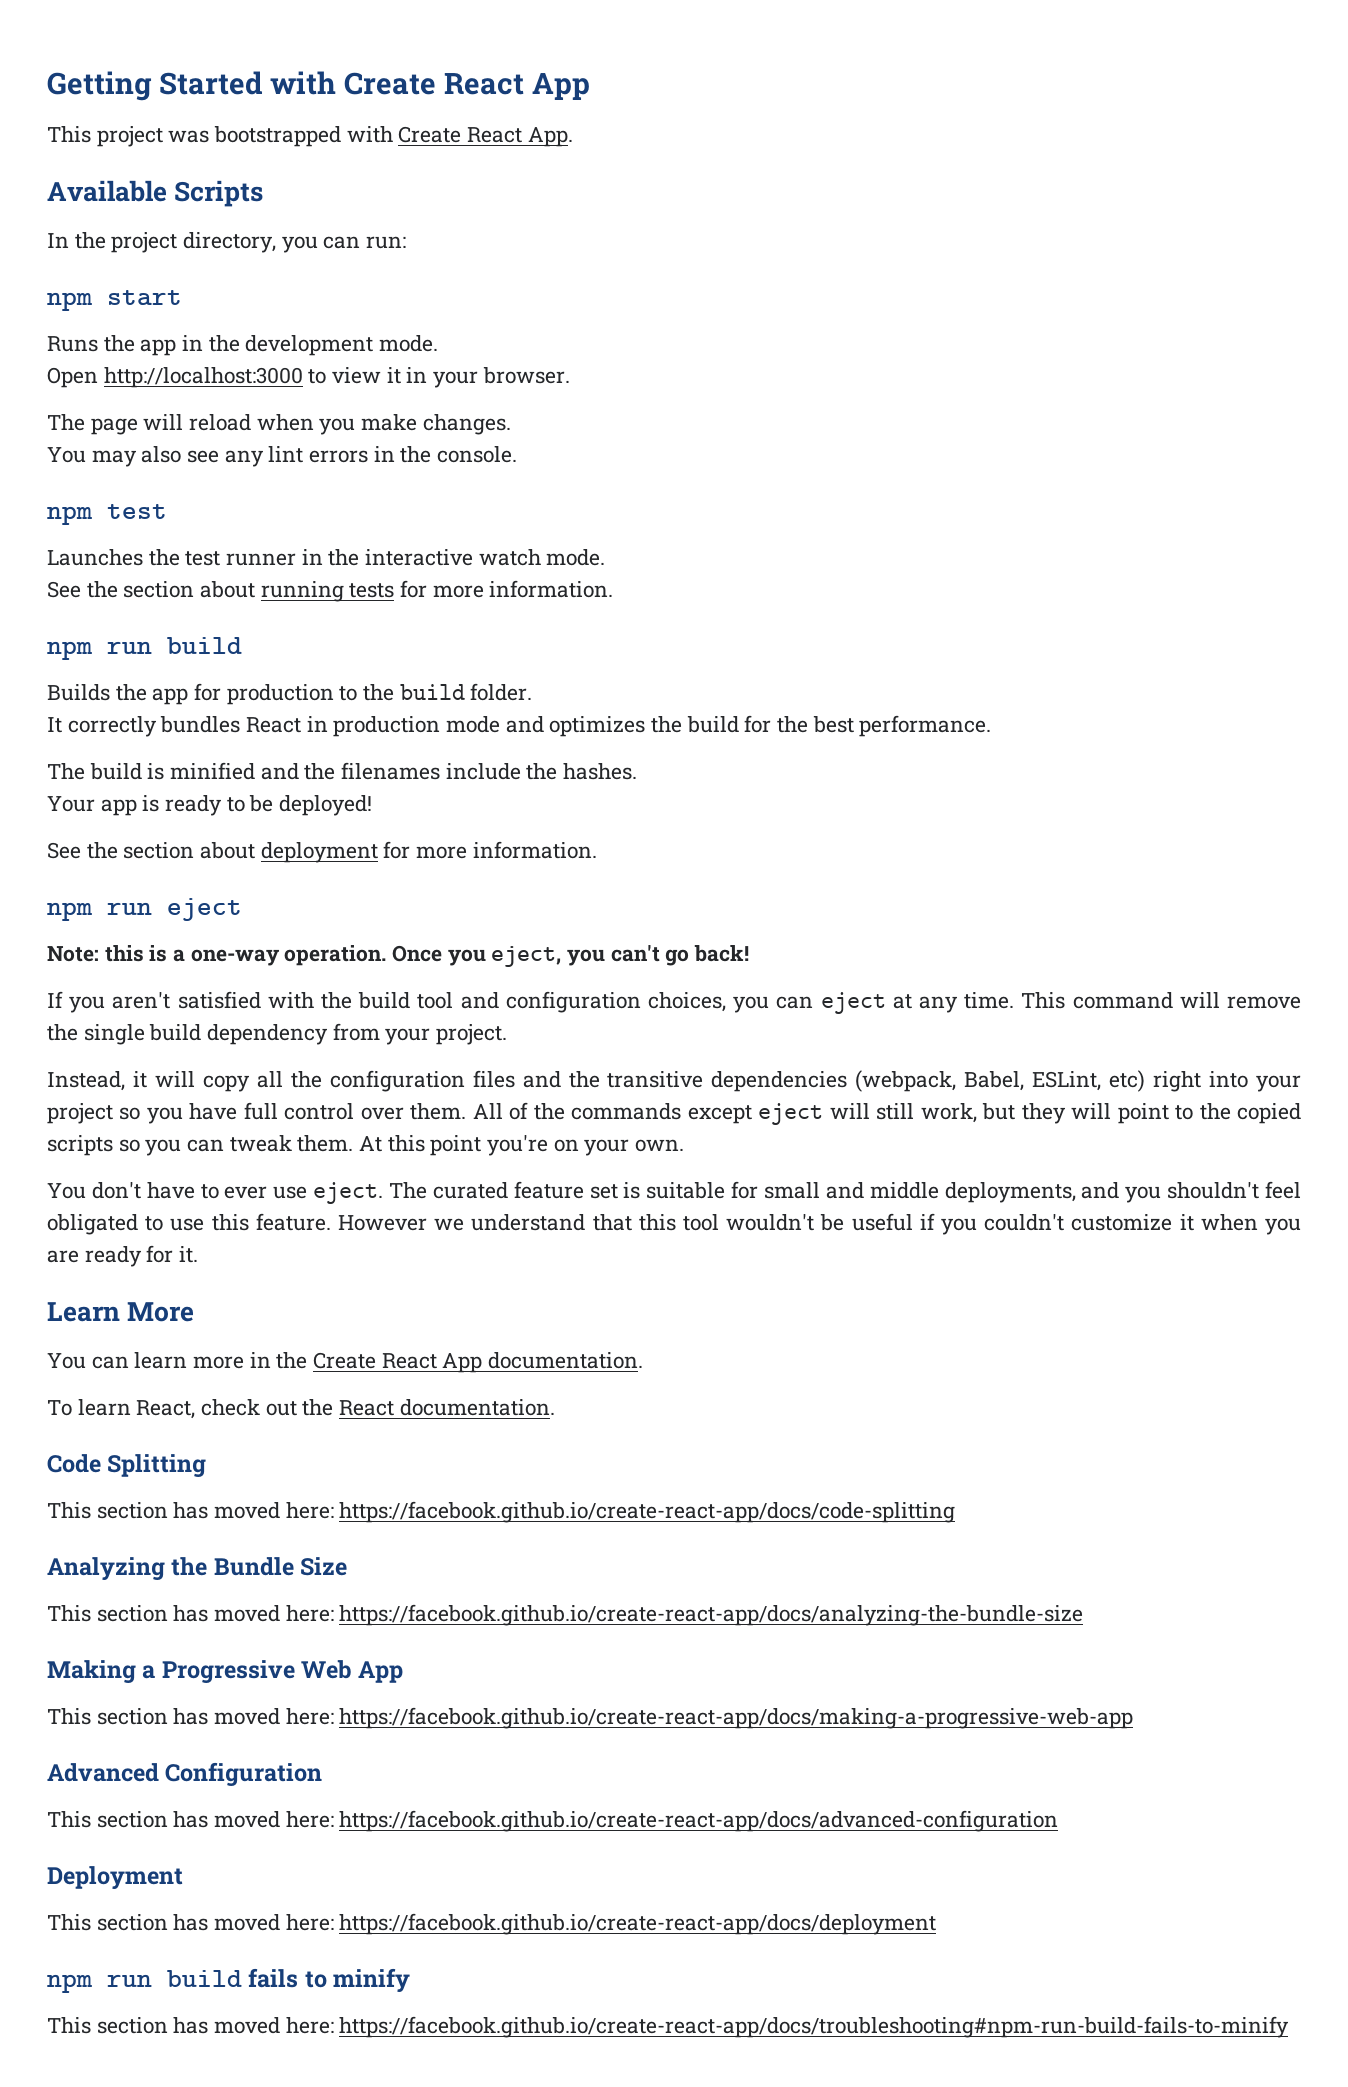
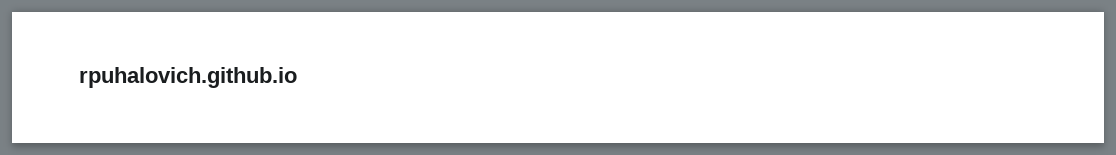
[47,71,590,101] [47,126,573,147] [47,180,264,207] [47,232,407,253] [47,290,182,311] [47,335,439,356] [47,367,570,388] [47,414,511,435] [47,446,518,467] [47,504,167,525] [47,549,606,566] [47,580,614,602] [47,637,242,660] [47,683,533,705] [47,715,992,737] [47,762,638,780] [47,795,373,816] [47,841,597,863] [47,898,242,921] [47,945,750,967] [47,991,1302,1014] [47,1023,508,1045] [47,1070,1301,1092] [47,1102,1302,1125] [47,1135,685,1156] [47,1181,1302,1204] [47,1213,1302,1235] [47,1245,199,1267] [47,1302,195,1322] [47,1352,644,1373] [47,1399,555,1419] [47,1454,207,1478] [47,1501,956,1523] [47,1557,348,1581] [47,1604,1084,1626] [47,1660,404,1684] [47,1707,1134,1729] [47,1762,323,1787] [47,1810,1059,1832] [47,1866,183,1890] [47,1913,937,1935] [47,1968,411,1993] [47,2016,1290,2038] Getting Started with Create React App // This project was bootstrapped with Create React App. // Available Scripts // In the project directory, you can run: // npm start // Runs the app in the development mode. // Open http://localhost:3000 to view it in your browser. // The page will reload when you make changes. // You may also see any lint errors in the console. // npm test // Launches the test runner in the interactive watch mode. // See the section about running tests for more information. // npm run build // Builds the app for production to the build folder. // It correctly bundles React in production mode and optimizes the build for the best performance. // The build is minified and the filenames include the hashes. // Your app is ready to be deployed! // See the section about deployment for more information. // npm run eject // Note: this is a one-way operation. Once you eject, you can't go back! // If you aren't satisfied with the build tool and configuration choices, you can eject at any time. This command will remove the single build dependency from your project. // Instead, it will copy all the configuration files and the transitive dependencies (webpack, Babel, ESLint, etc) right into your project so you have full control over them. All of the commands except eject will still work, but they will point to the copied scripts so you can tweak them. At this point you're on your own. // You don't have to ever use eject. The curated feature set is suitable for small and middle deployments, and you shouldn't feel obligated to use this feature. However we understand that this tool wouldn't be useful if you couldn't customize it when you are ready for it. // Learn More // You can learn more in the Create React App documentation. // To learn React, check out the React documentation. // Code Splitting // This section has moved here: https://facebook.github.io/create-react-app/docs/code-splitting // Analyzing the Bundle Size // This section has moved here: https://facebook.github.io/create-react-app/docs/analyzing-the-bundle-size // Making a Progressive Web App // This section has moved here: https://facebook.github.io/create-react-app/docs/making-a-progressive-web-app // Advanced Configuration // This section has moved here: https://facebook.github.io/create-react-app/docs/advanced-configuration // Deployment // This section has moved here: https://facebook.github.io/create-react-app/docs/deployment // npm run build fails to minify // This section has moved here: https://facebook.github.io/create-react-app/docs/troubleshooting#npm-run-build-fails-to-minify -> [79,67,297,88] rpuhalovich.github.io

